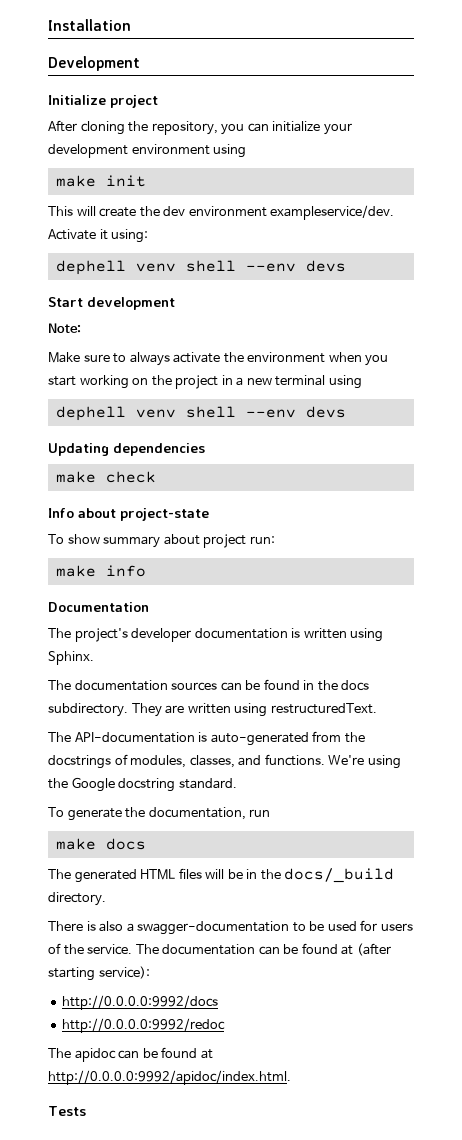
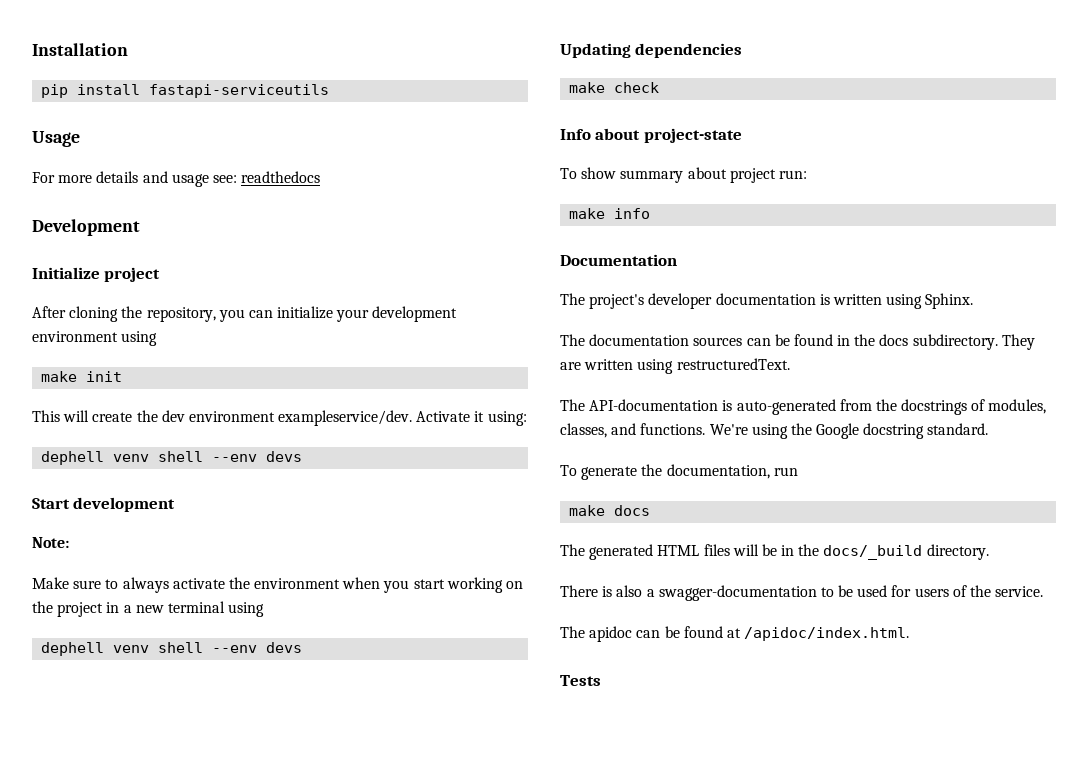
(131, 25) none -> [41,84,330,98] [32,131,80,147] [32,171,321,187] // pip install fastapi-serviceutils // Usage // For more details and usage see: readthedocs
[135,943,391,956] [48,966,150,981] [62,995,219,1010] [62,1018,226,1033] The documentation can be found at (after starting service): // http://0.0.0.0:9992/docs // http://0.0.0.0:9992/redoc -> (1044, 591) none
[48,1070,291,1085] http://0.0.0.0:9992/apidoc/index.html. -> [744,627,910,641] /apidoc/index.html.

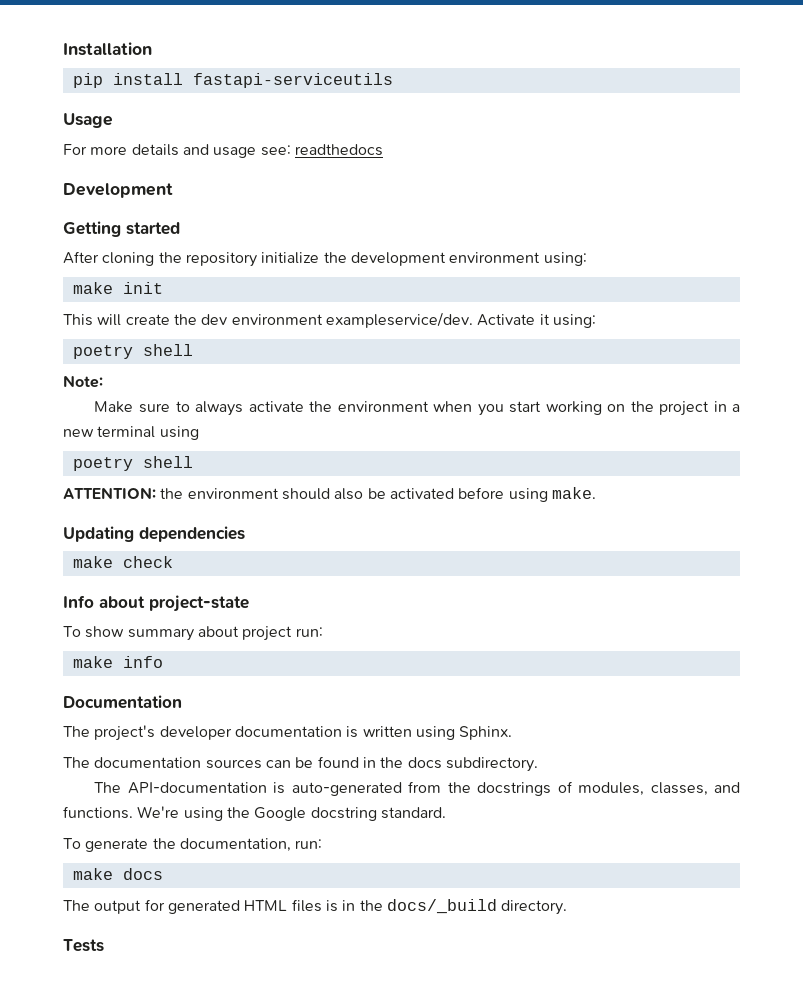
[32,267,161,282] Initialize project -> [63,221,180,237] Getting started
[146,306,370,322] repository, you can initialize your -> [185,252,347,267] repository initialize the
[121,331,158,346] using -> [543,252,587,266] using:
[41,451,303,465] [32,497,176,512] dephell venv shell --env devs // Start development -> [72,344,193,359] poetry shell
[41,642,303,656] dephell venv shell --env devs -> [72,456,193,471] [63,487,596,502] poetry shell // ATTENTION: the environment should also be activated before using make.
[1001,334,1035,350] [560,358,790,374] They are written using restructuredText. -> (538, 764) none
[773,467,798,476] run -> [295,839,323,849] run:
(585, 550) none -> [94,899,165,914] output for
[732,544,777,556] will be -> [325,900,338,912] is
[560,585,1044,601] [560,626,910,642] // There is also a swagger-documentation to be used for users of the service. // The apidoc can be found at /apidoc/index.html. -> (568, 907) none

